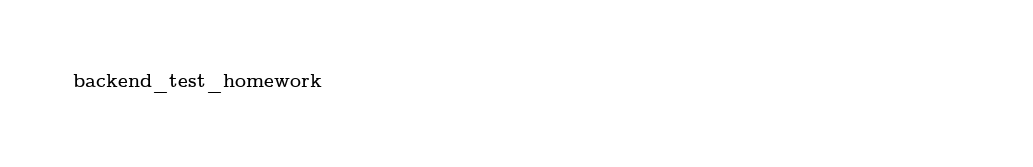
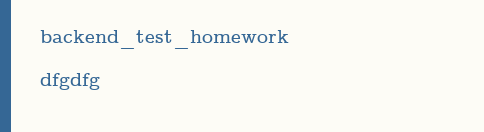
(322, 83) none -> [40,73,100,90] // dfgdfg

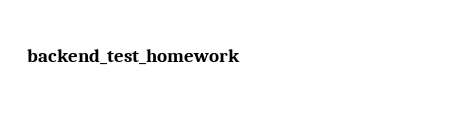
[40,73,100,90] // dfgdfg -> (240, 57) none

